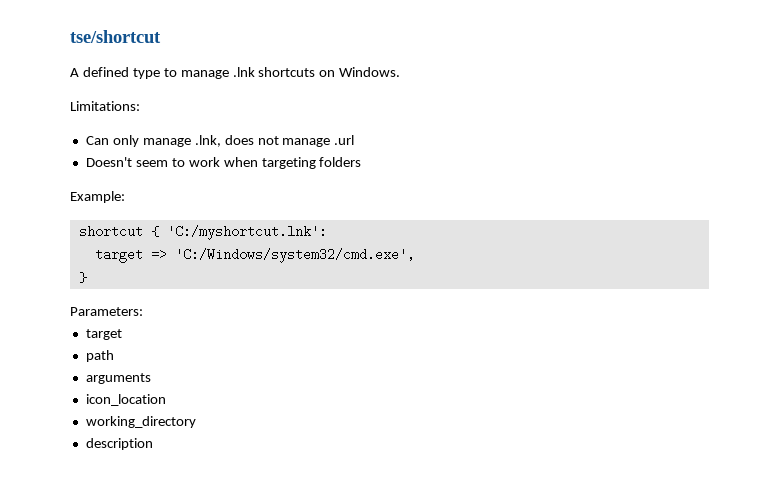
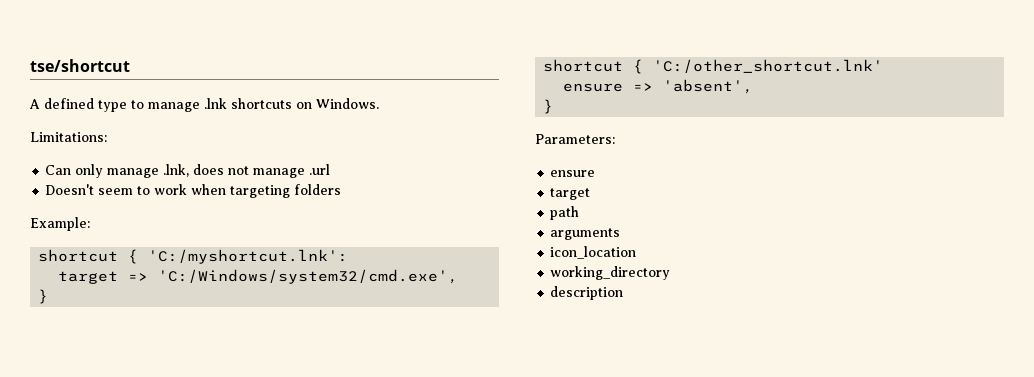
(87, 277) none -> [543,59,884,74] [563,79,754,94] [543,99,554,114] // shortcut { 'C:/other_shortcut.lnk' // ensure => 'absent', // }
(143, 311) none -> [550,170,596,177] // ensure

